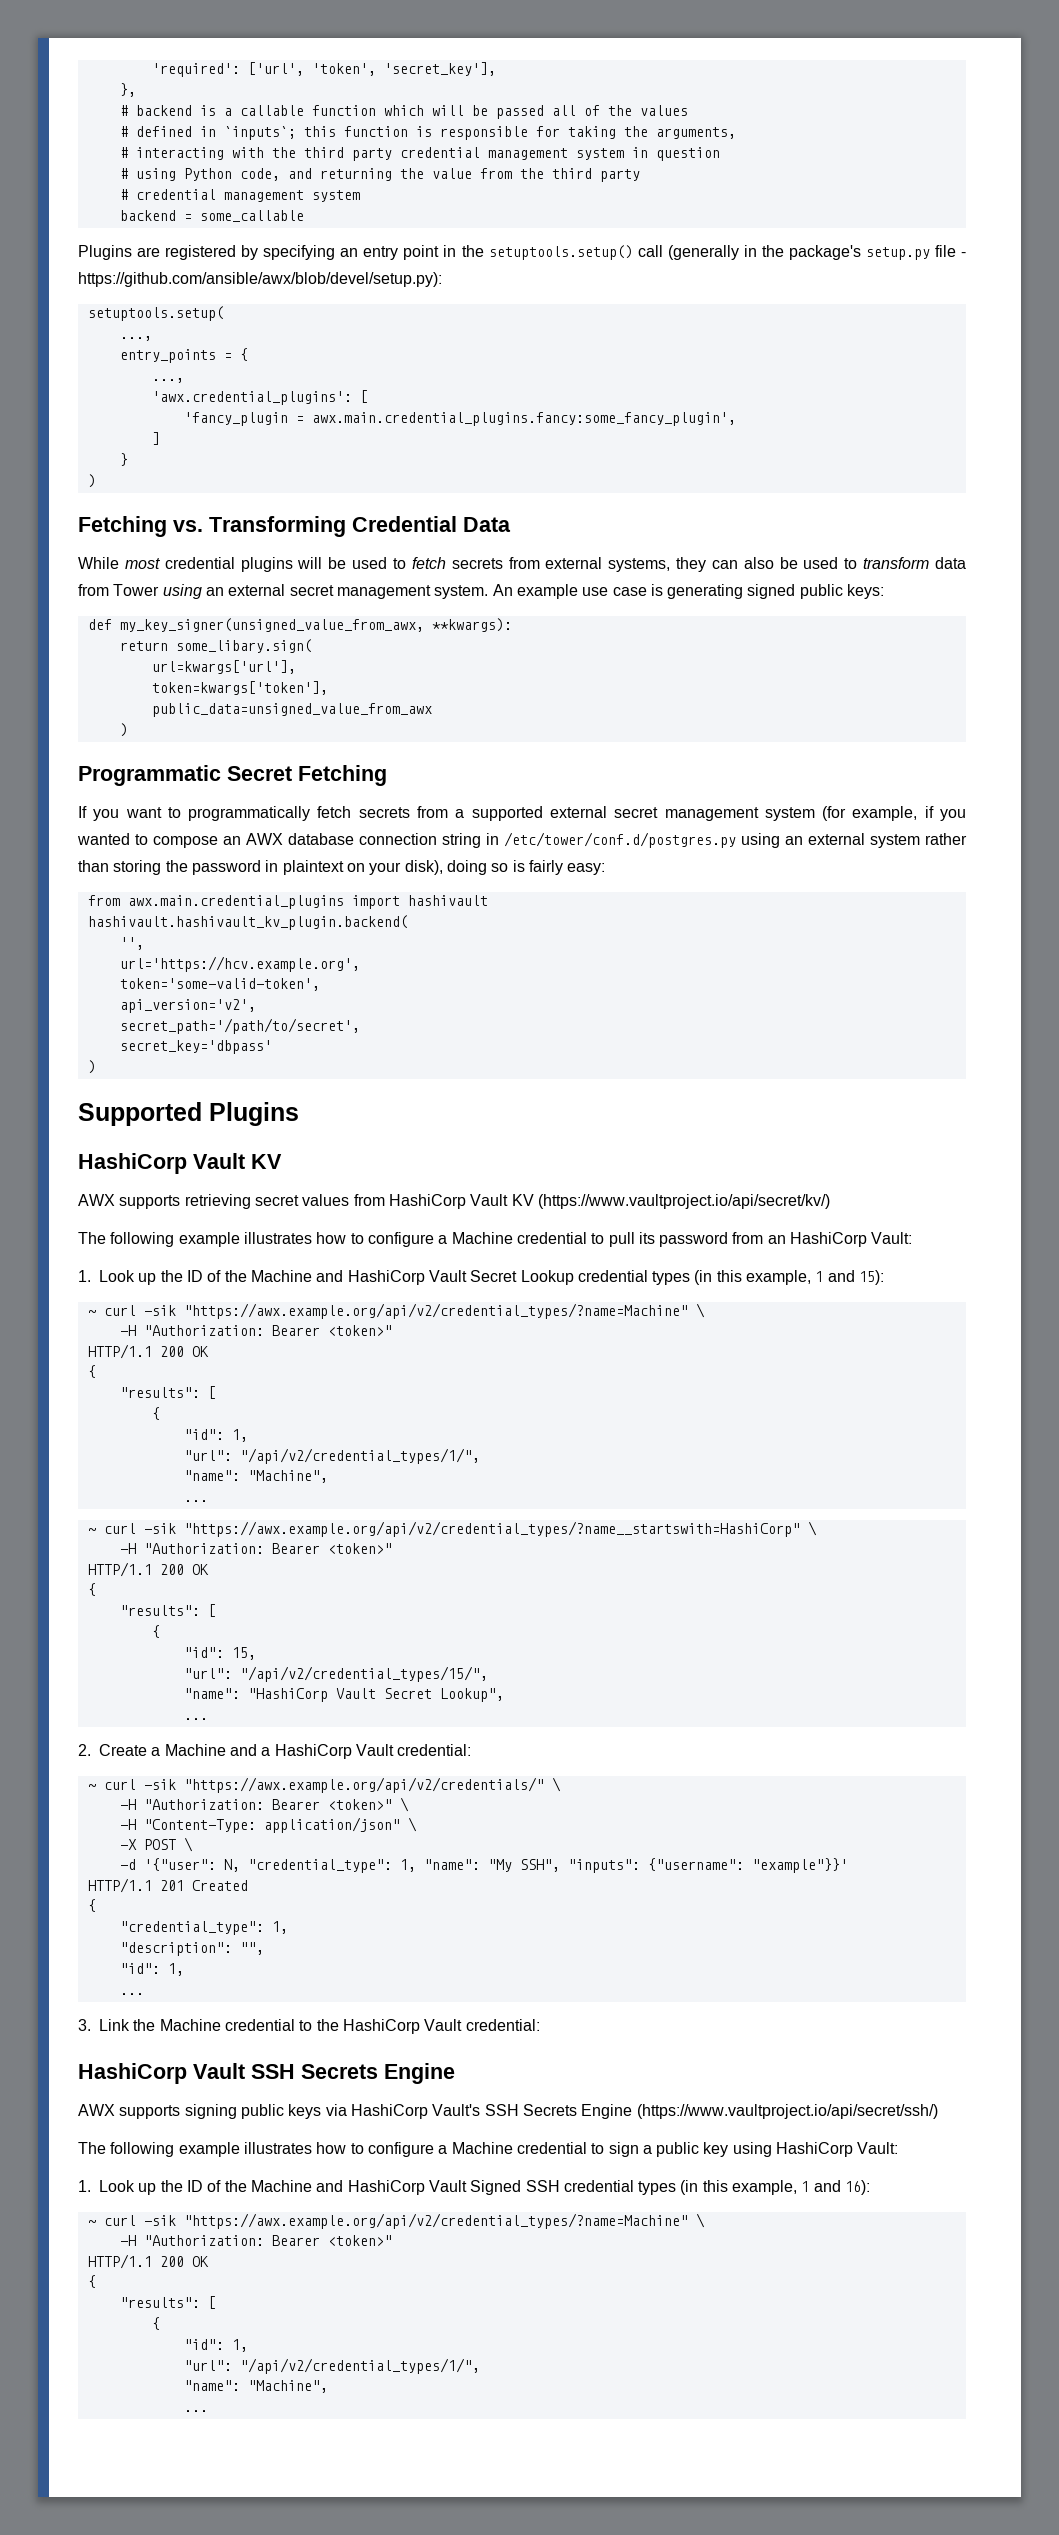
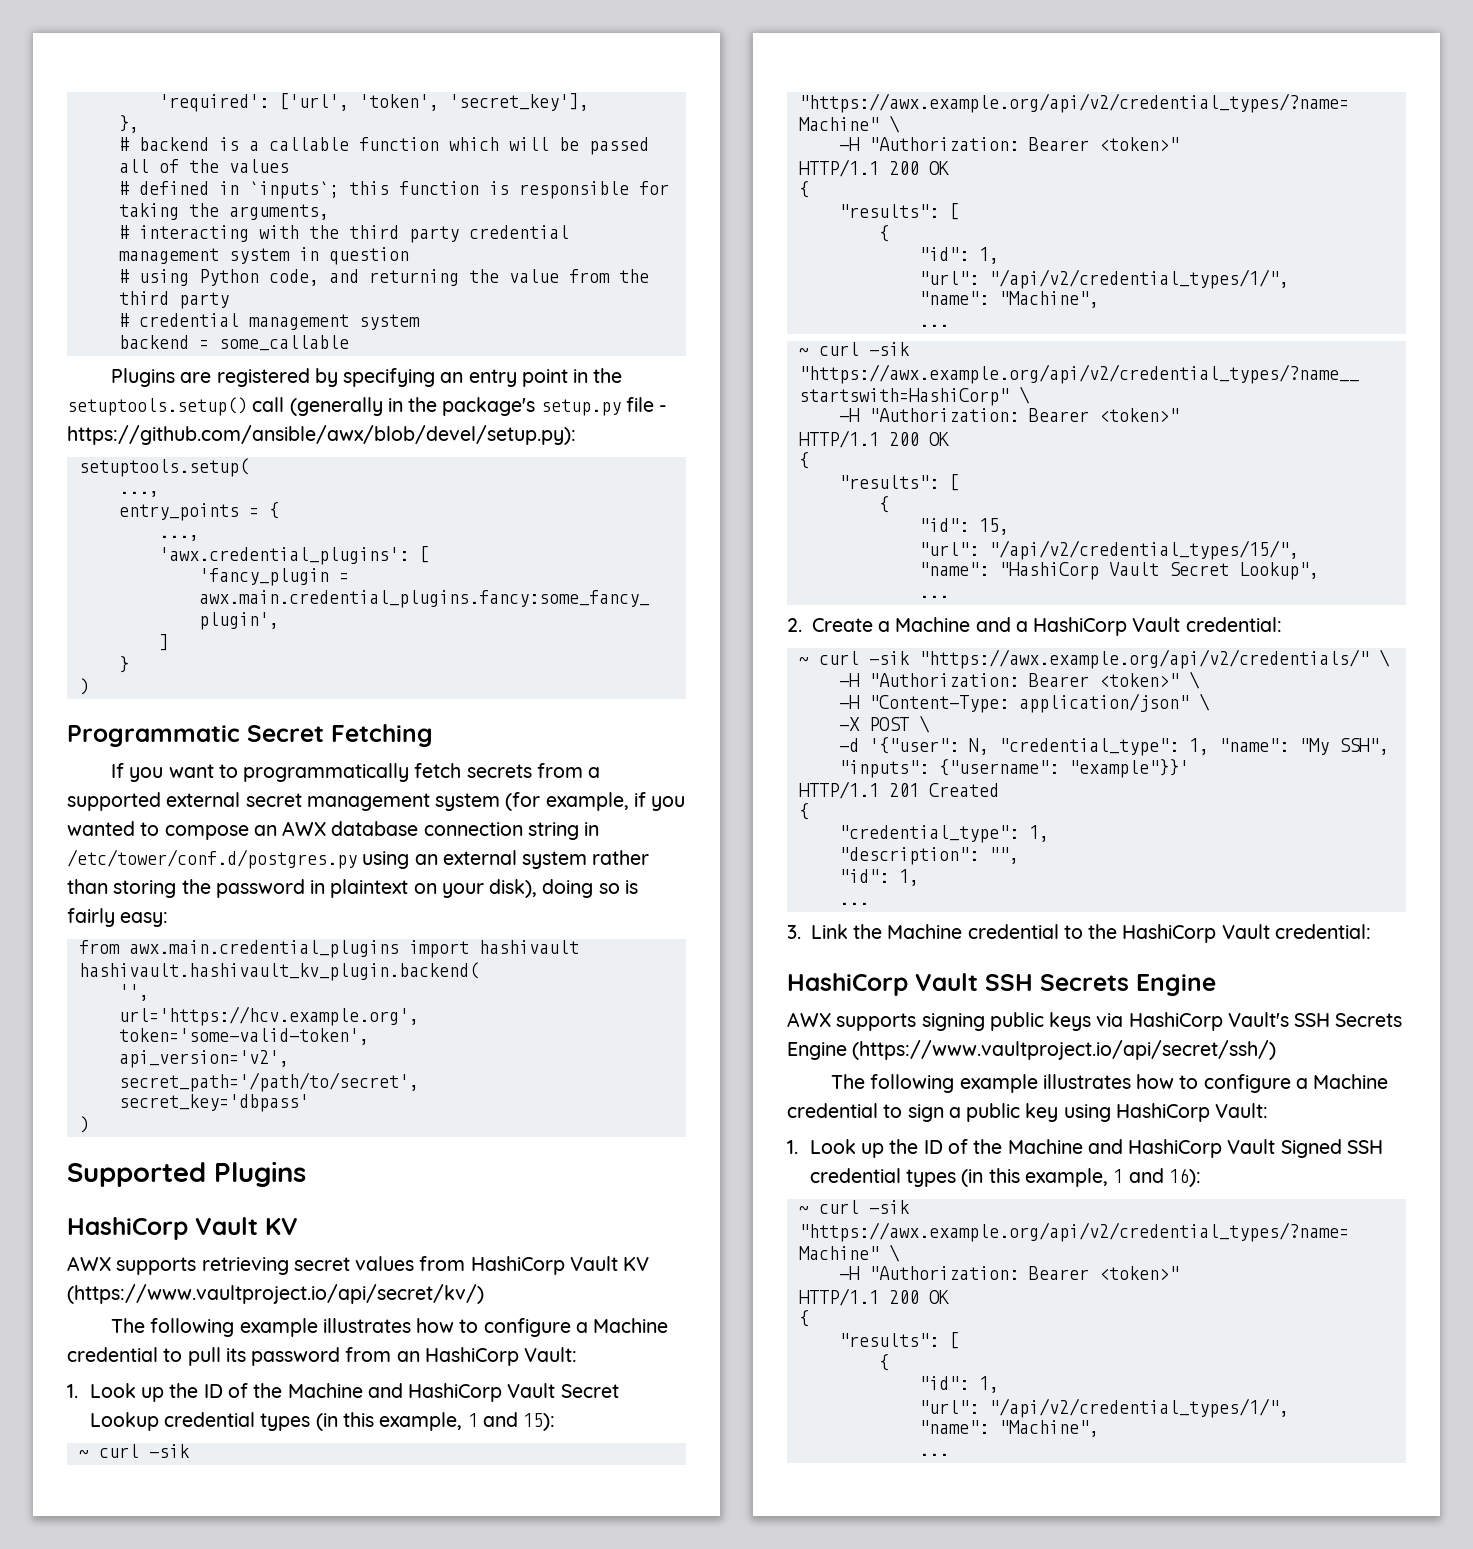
[78,516,511,537] [78,557,967,572] [78,584,885,599] [87,618,512,632] [119,639,312,653] [151,660,296,674] [151,681,328,695] [151,703,432,717] [119,723,128,737] // Fetching vs. Transforming Credential Data // While most credential plugins will be used to fetch secrets from external systems, they can also be used to transform data from Tower using an external secret management system. An example use case is generating signed public keys: // def my_key_signer(unsigned_value_from_awx, **kwargs): // return some_libary.sign( // url=kwargs['url'], // token=kwargs['token'], // public_data=unsigned_value_from_awx // ) -> (89, 686) none

